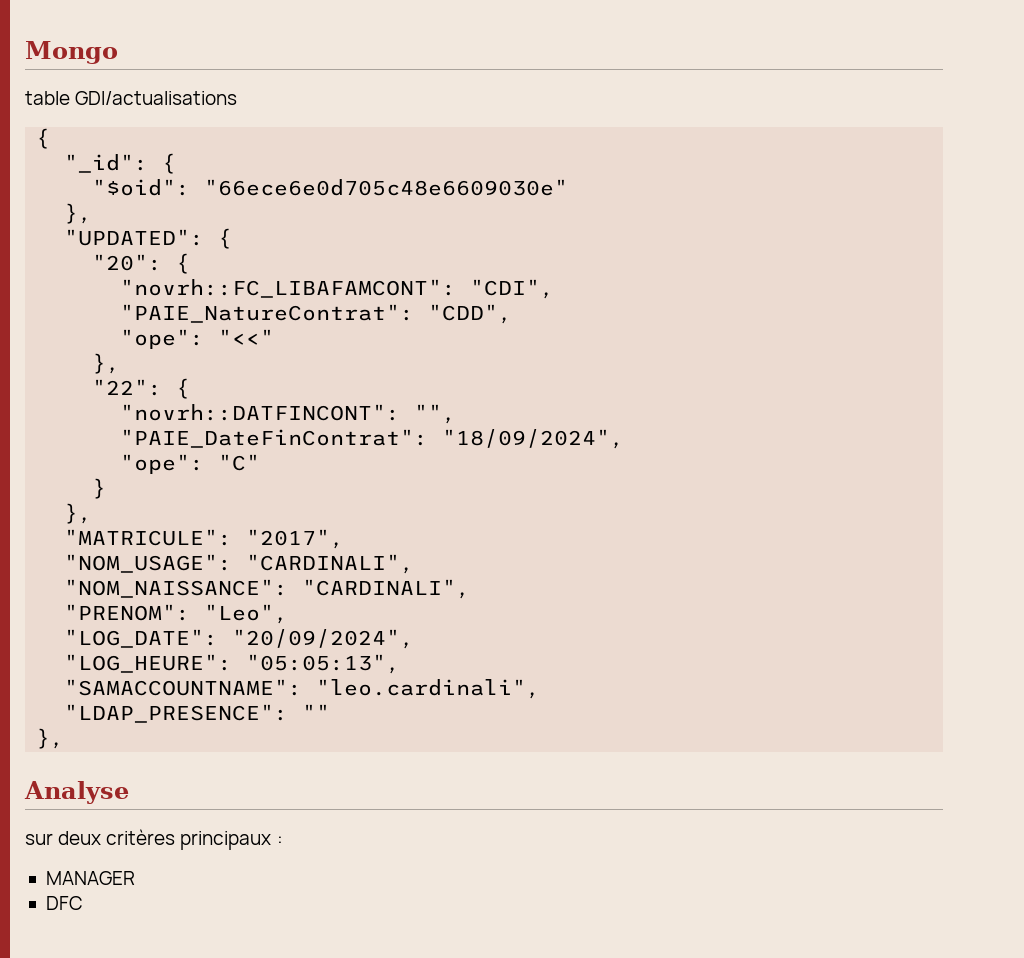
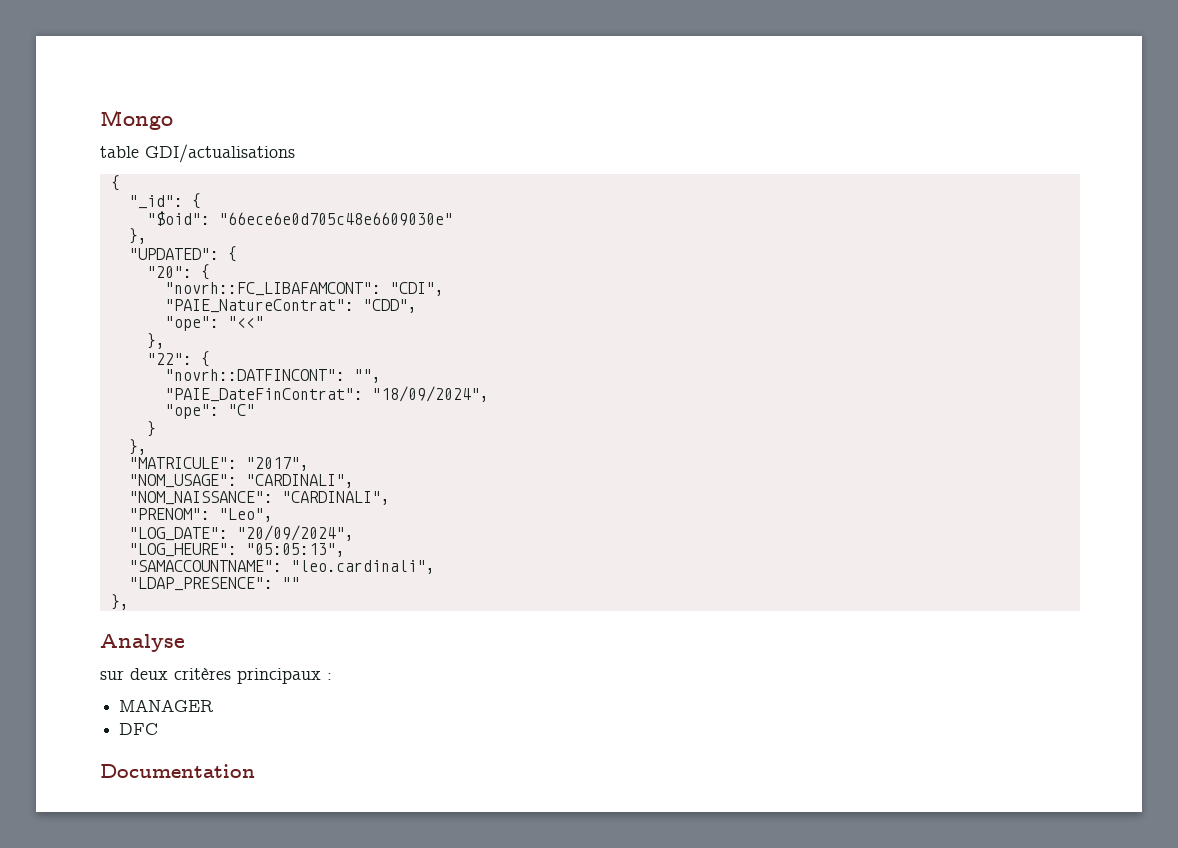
(83, 903) none -> [100,764,255,778] // Documentation

